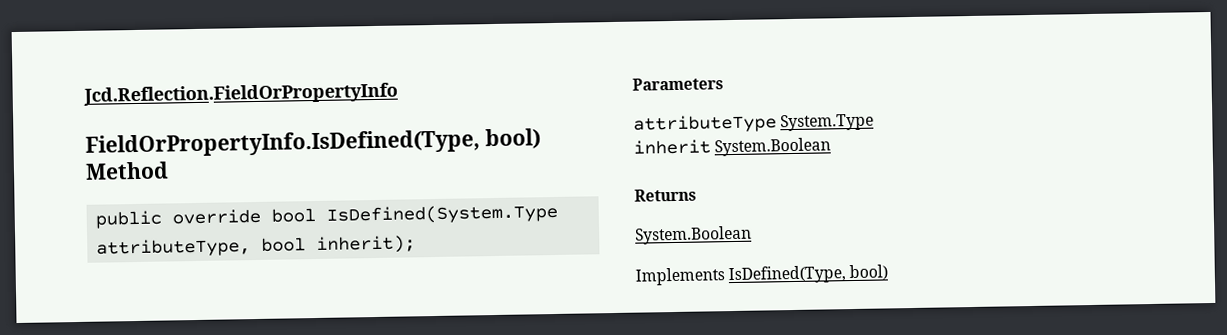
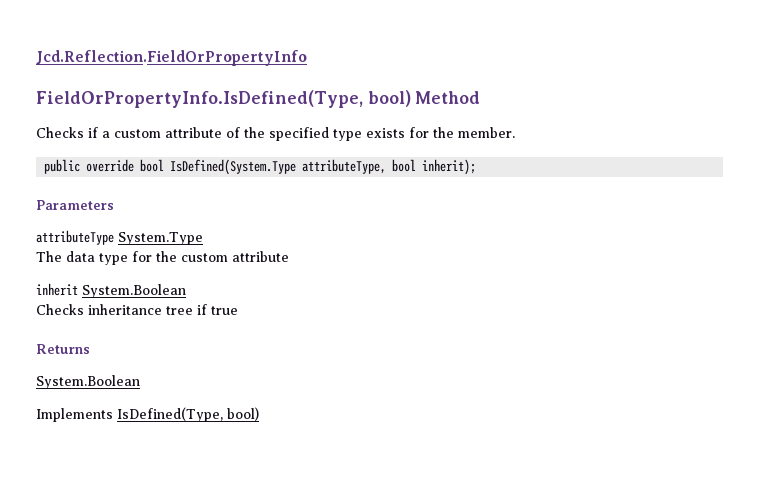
(169, 170) none -> [36,127,515,141] // Checks if a custom attribute of the specified type exists for the member.
[633,137,832,157] inherit System.Boolean -> [36,251,289,265] [36,283,186,298] [36,304,238,315] The data type for the custom attribute // inherit System.Boolean // Checks inheritance tree if true

